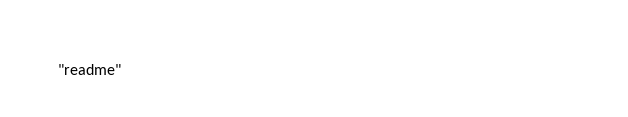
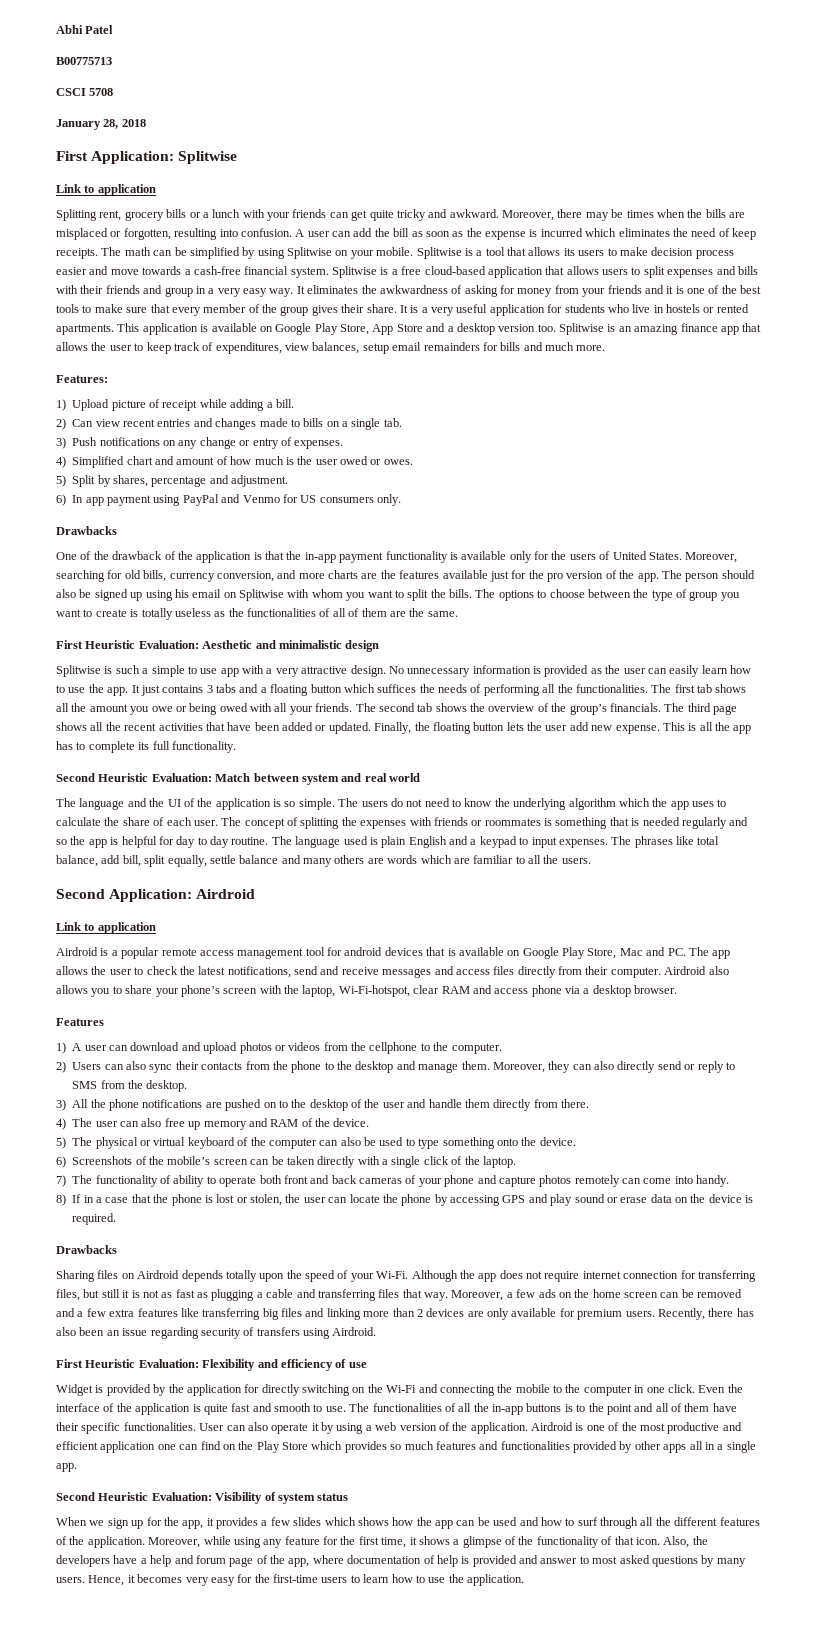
[58,64,121,75] "readme" -> [56,25,114,34] [56,57,112,65] [56,88,114,96] [56,119,146,130] [56,151,238,164] [56,184,156,196] [56,209,745,221] [56,228,756,240] [56,247,734,259] [56,266,758,278] [56,285,762,297] [56,304,749,316] [56,323,762,335] [56,342,606,354] [56,375,108,383] [56,399,294,411] [56,418,402,430] [56,437,344,449] [56,456,413,468] [56,475,289,487] [56,494,401,506] [56,526,117,535] [56,551,738,563] [56,570,755,582] [56,589,740,601] [56,608,458,620] [56,640,380,652] [56,665,751,677] [56,684,747,696] [56,703,737,715] [56,722,752,734] [56,741,236,753] [56,773,420,785] [56,798,727,810] [56,817,749,829] [56,836,720,848] [56,855,591,867] [56,889,256,902] [56,922,156,934] [56,947,731,959] [56,966,729,978] [56,985,678,997] [56,1018,104,1026] [56,1042,502,1054] [56,1061,735,1073] [72,1080,188,1092] [56,1099,589,1111] [56,1118,370,1130] [56,1137,576,1149] [56,1156,516,1168] [56,1175,730,1187] [56,1194,754,1206] [72,1213,117,1225] [56,1245,117,1254] [56,1270,756,1282] [56,1289,743,1301] [56,1308,754,1320] [56,1327,377,1339] [56,1359,367,1371] [56,1384,743,1396] [56,1403,737,1415] [56,1422,742,1434] [56,1441,756,1453] [56,1463,77,1472] [56,1492,349,1504] [56,1517,760,1529] [56,1536,708,1548] [56,1555,746,1567] [56,1574,524,1586] Abhi Patel // B00775713 // CSCI 5708 // January 28, 2018 // First Application: Splitwise // Link to application // Splitting rent, grocery bills or a lunch with your friends can get quite tricky and awkward. Moreover, there may be times when the bills are misplaced or forgotten, resulting into confusion. A user can add the bill as soon as the expense is incurred which eliminates the need of keep receipts. The math can be simplified by using Splitwise on your mobile. Splitwise is a tool that allows its users to make decision process easier and move towards a cash-free financial system. Splitwise is a free cloud-based application that allows users to split expenses and bills with their friends and group in a very easy way. It eliminates the awkwardness of asking for money from your friends and it is one of the best tools to make sure that every member of the group gives their share. It is a very useful application for students who live in hostels or rented apartments. This application is available on Google Play Store, App Store and a desktop version too. Splitwise is an amazing finance app that allows the user to keep track of expenditures, view balances, setup email remainders for bills and much more. // Features: // 1) Upload picture of receipt while adding a bill. // 2) Can view recent entries and changes made to bills on a single tab. // 3) Push notifications on any change or entry of expenses. // 4) Simplified chart and amount of how much is the user owed or owes. // 5) Split by shares, percentage and adjustment. // 6) In app payment using PayPal and Venmo for US consumers only. // Drawbacks // One of the drawback of the application is that the in-app payment functionality is available only for the users of United States. Moreover, searching for old bills, currency conversion, and more charts are the features available just for the pro version of the app. The person should also be signed up using his email on Splitwise with whom you want to split the bills. The options to choose between the type of group you want to create is totally useless as the functionalities of all of them are the same. // First Heuristic Evaluation: Aesthetic and minimalistic design // Splitwise is such a simple to use app with a very attractive design. No unnecessary information is provided as the user can easily learn how to use the app. It just contains 3 tabs and a floating button which suffices the needs of performing all the functionalities. The first tab shows all the amount you owe or being owed with all your friends. The second tab shows the overview of the group’s financials. The third page shows all the recent activities that have been added or updated. Finally, the floating button lets the user add new expense. This is all the app has to complete its full functionality. // Second Heuristic Evaluation: Match between system and real world // The language and the UI of the application is so simple. The users do not need to know the underlying algorithm which the app uses to calculate the share of each user. The concept of splitting the expenses with friends or roommates is something that is needed regularly and so the app is helpful for day to day routine. The language used is plain English and a keypad to input expenses. The phrases like total balance, add bill, split equally, settle balance and many others are words which are familiar to all the users. // Second Application: Airdroid // Link to application // Airdroid is a popular remote access management tool for android devices that is available on Google Play Store, Mac and PC. The app allows the user to check the latest notifications, send and receive messages and access files directly from their computer. Airdroid also allows you to share your phone’s screen with the laptop, Wi-Fi-hotspot, clear RAM and access phone via a desktop browser. // Features // 1) A user can download and upload photos or videos from the cellphone to the computer. // 2) Users can also sync their contacts from the phone to the desktop and manage them. Moreover, they can also directly send or reply to SMS from the desktop. // 3) All the phone notifications are pushed on to the desktop of the user and handle them directly from there. // 4) The user can also free up memory and RAM of the device. // 5) The physical or virtual keyboard of the computer can also be used to type something onto the device. // 6) Screenshots of the mobile’s screen can be taken directly with a single click of the laptop. // 7) The functionality of ability to operate both front and back cameras of your phone and capture photos remotely can come into handy. // 8) If in a case that the phone is lost or stolen, the user can locate the phone by accessing GPS and play sound or erase data on the device is required. // Drawbacks // Sharing files on Airdroid depends totally upon the speed of your Wi-Fi. Although the app does not require internet connection for transferring files, but still it is not as fast as plugging a cable and transferring files that way. Moreover, a few ads on the home screen can be removed and a few extra features like transferring big files and linking more than 2 devices are only available for premium users. Recently, there has also been an issue regarding security of transfers using Airdroid. // First Heuristic Evaluation: Flexibility and efficiency of use // Widget is provided by the application for directly switching on the Wi-Fi and connecting the mobile to the computer in one click. Even the interface of the application is quite fast and smooth to use. The functionalities of all the in-app buttons is to the point and all of them have their specific functionalities. User can also operate it by using a web version of the application. Airdroid is one of the most productive and efficient application one can find on the Play Store which provides so much features and functionalities provided by other apps all in a single app. // Second Heuristic Evaluation: Visibility of system status // When we sign up for the app, it provides a few slides which shows how the app can be used and how to surf through all the different features of the application. Moreover, while using any feature for the first time, it shows a glimpse of the functionality of that icon. Also, the developers have a help and forum page of the app, where documentation of help is provided and answer to most asked questions by many users. Hence, it becomes very easy for the first-time users to learn how to use the application.

